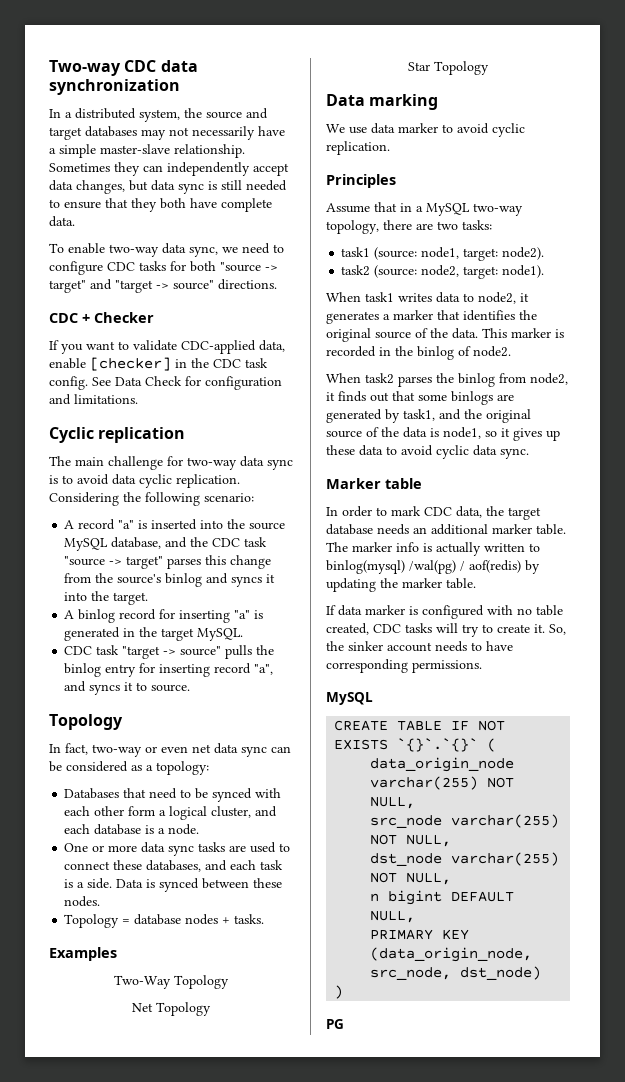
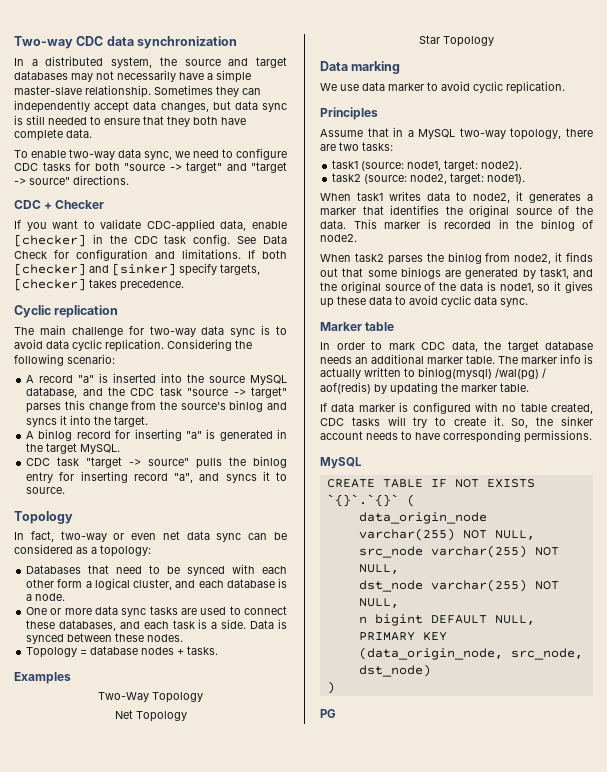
(138, 399) none -> [248,250,287,259] [14,263,260,276] [14,278,184,291] If both [checker] and [sinker] specify targets, [checker] takes precedence.

